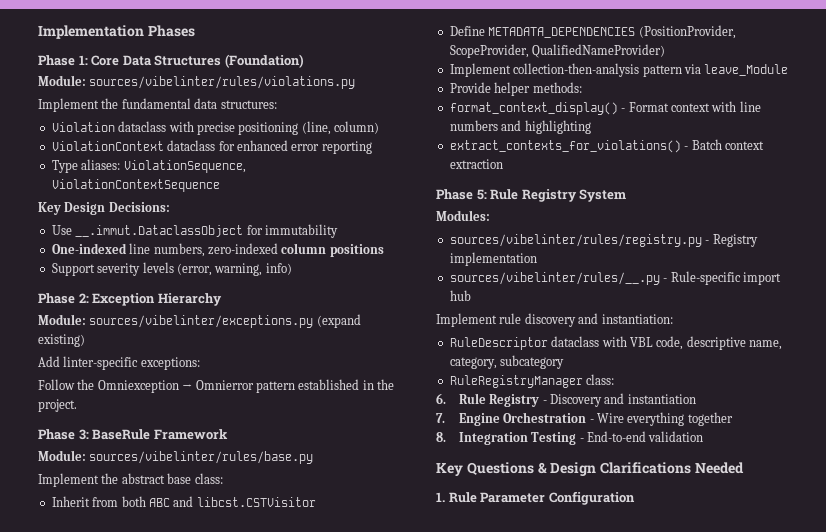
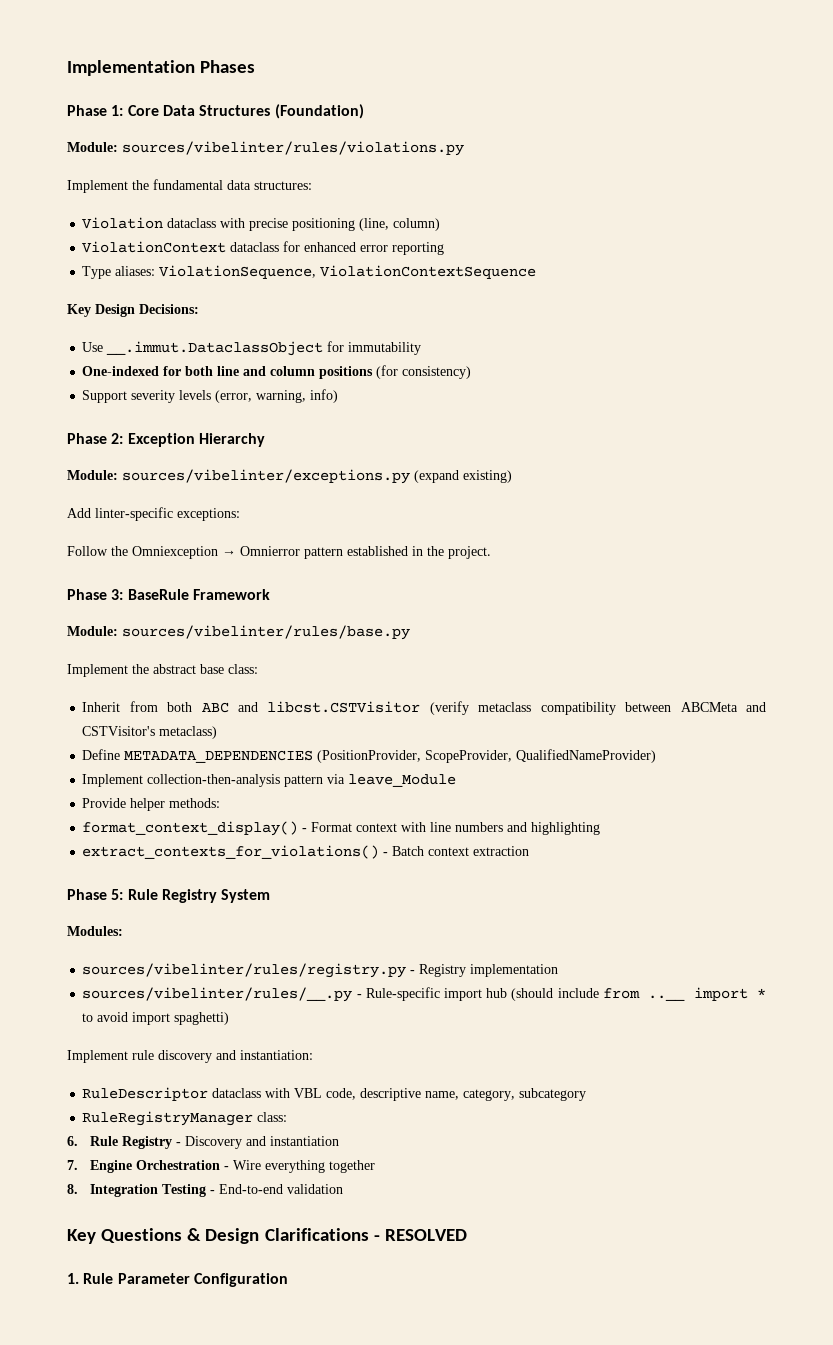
[129,243,278,257] line numbers, zero-indexed -> [163,366,267,376] for both line and
(384, 250) none -> [376,365,472,379] (for consistency)
(316, 502) none -> [429,701,766,715] [82,726,218,739] (verify metaclass compatibility between ABCMeta and CSTVisitor's metaclass)
(471, 295) none -> [511,987,766,1001] [82,1012,230,1025] (should include from ..__ import * to avoid import spaghetti)
[694,462,744,474] Needed -> [373,1229,467,1241] - RESOLVED

